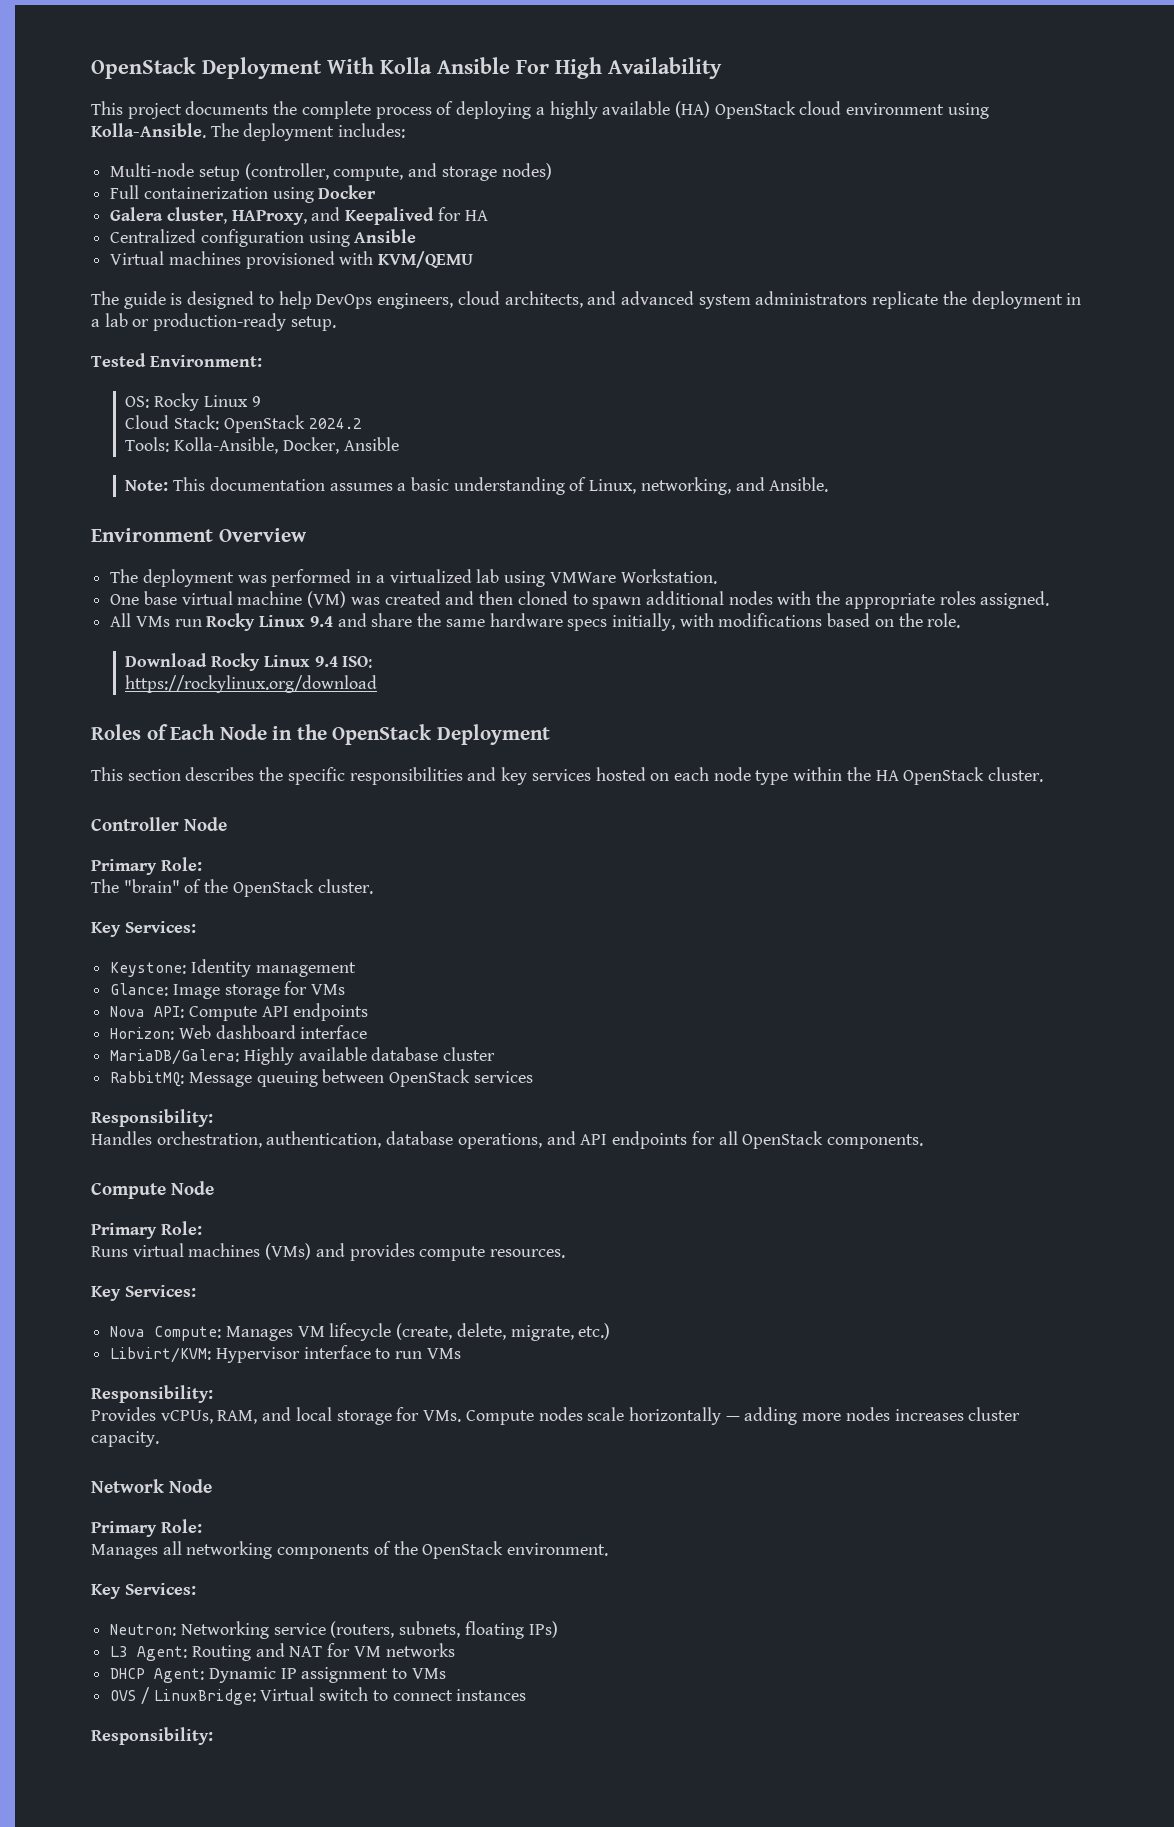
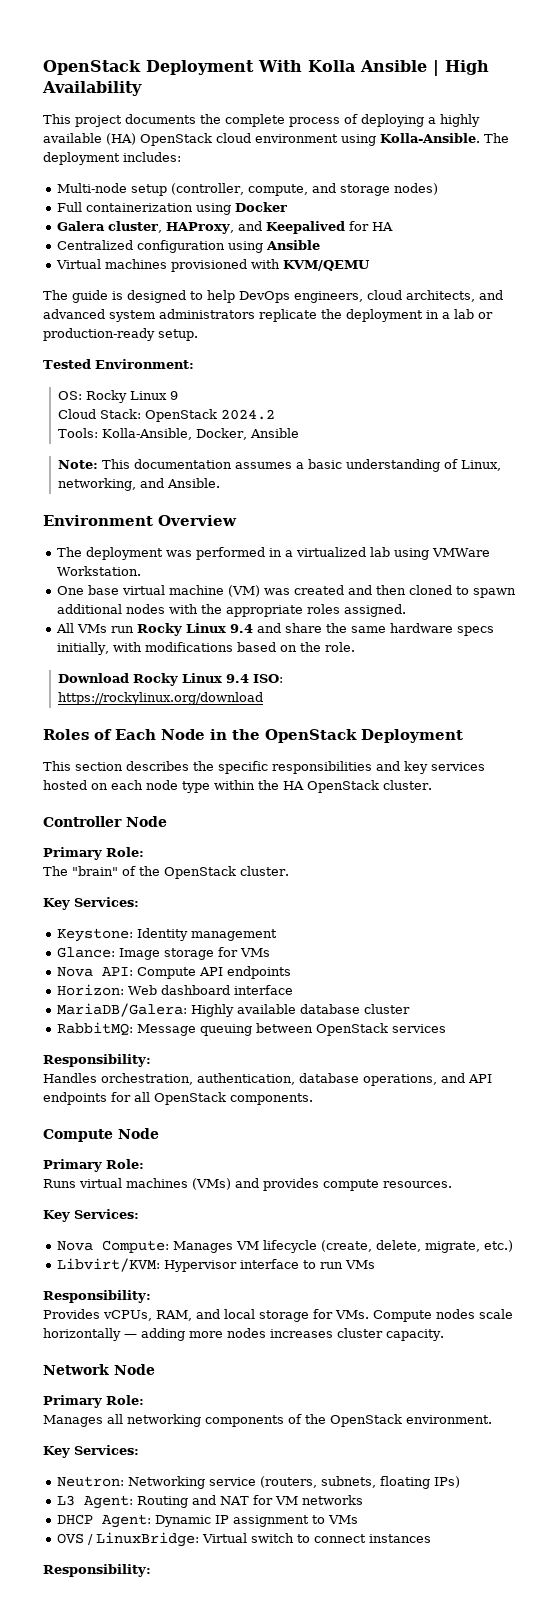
[516,60,549,74] For -> [433,60,439,76] |

